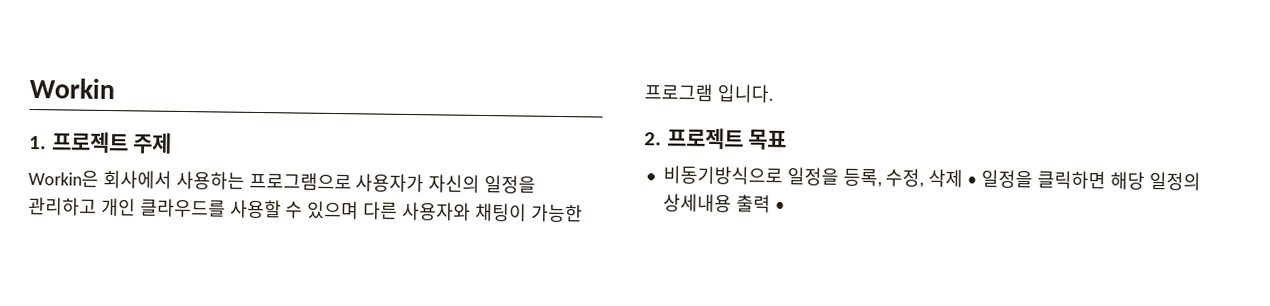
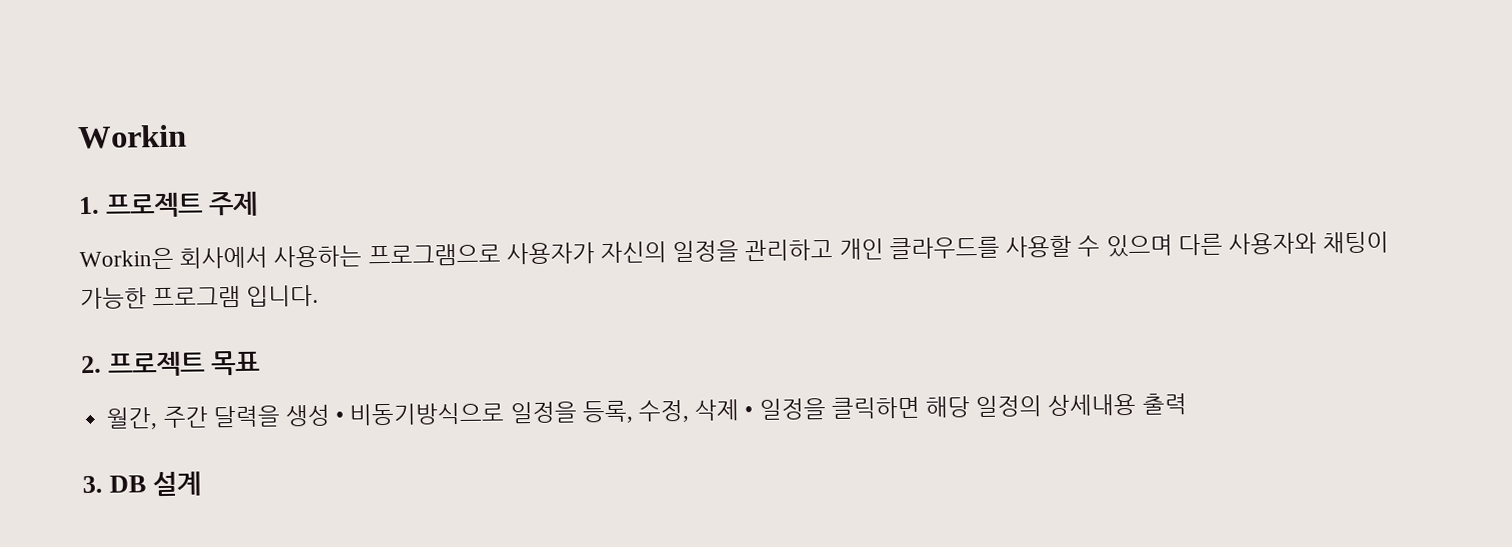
(788, 140) none -> [106,404,345,430] 월간, 주간 달력을 생성 •
[774,201,785,211] • -> [82,471,202,497] // 3. DB 설계

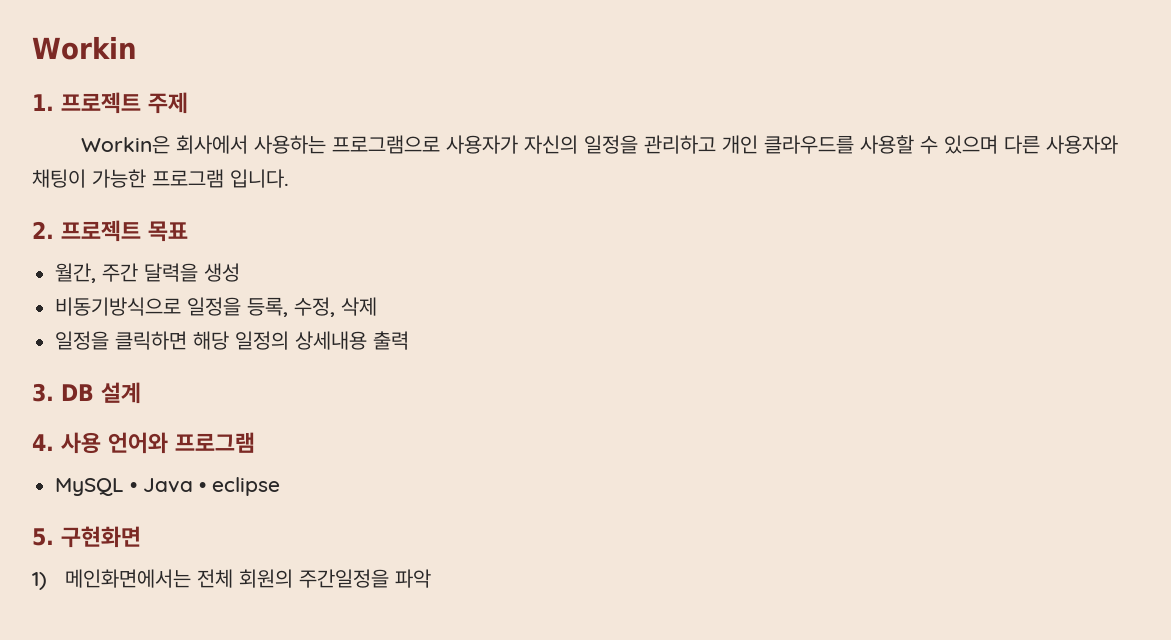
[335,411,345,423] • -> (241, 272) //
[744,406,754,418] • -> (378, 306) //
(202, 484) none -> [32,432,255,454] [55,477,281,496] [32,526,141,548] [32,569,431,590] // 4. 사용 언어와 프로그램 // MySQL • Java • eclipse // 5. 구현화면 // 1) 메인화면에서는 전체 회원의 주간일정을 파악

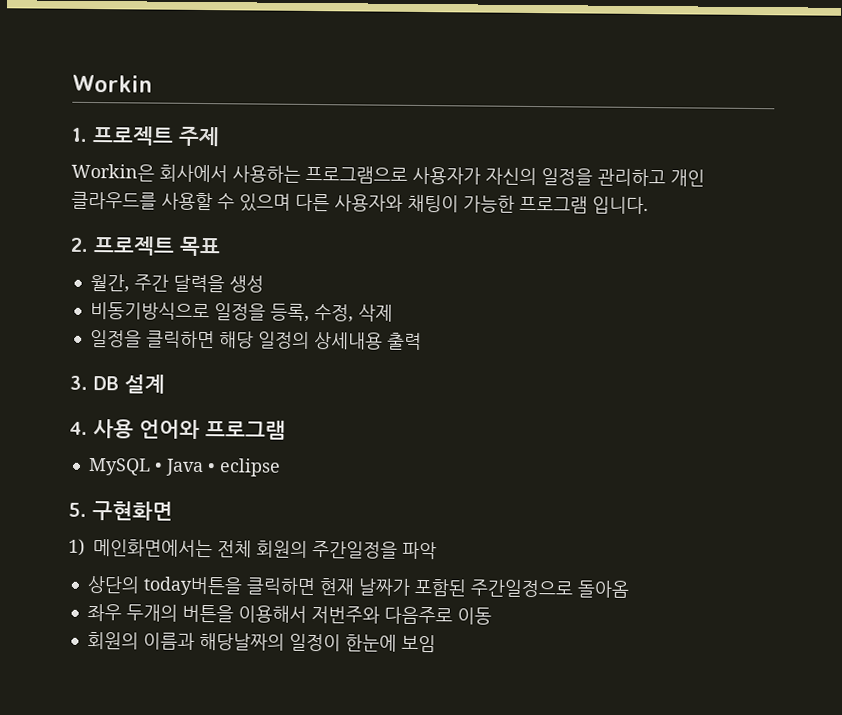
(431, 578) none -> [86,575,629,598] [86,603,492,625] [86,631,436,653] // 상단의 today버튼을 클릭하면 현재 날짜가 포함된 주간일정으로 돌아옴 // 좌우 두개의 버튼을 이용해서 저번주와 다음주로 이동 // 회원의 이름과 해당날짜의 일정이 한눈에 보임

